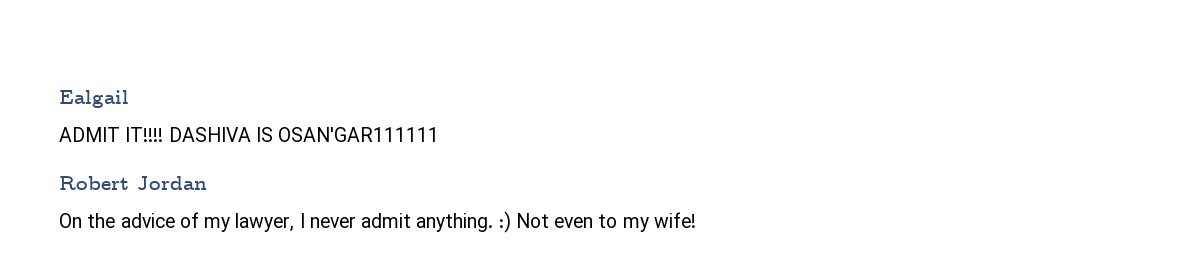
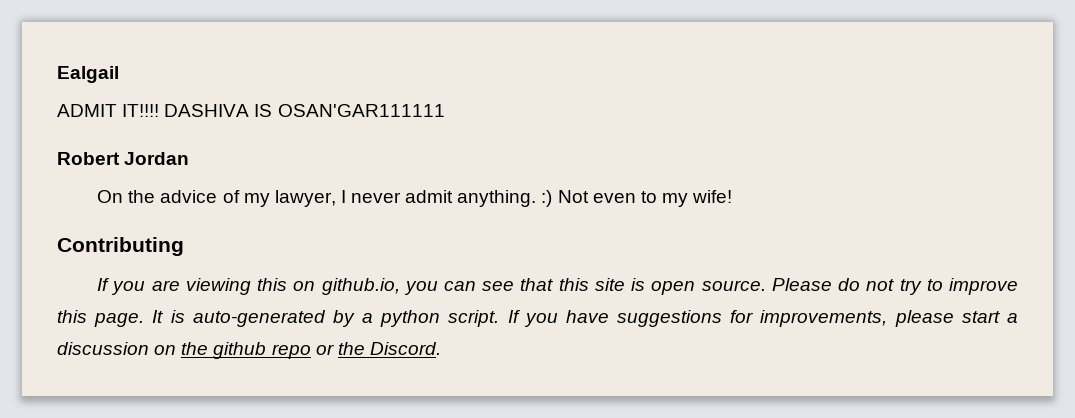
(696, 220) none -> [57,237,184,256] [97,278,1018,295] [57,310,1018,327] [57,342,441,359] // Contributing // If you are viewing this on github.io, you can see that this site is open source. Please do not try to improve this page. It is auto-generated by a python script. If you have suggestions for improvements, please start a discussion on the github repo or the Discord.

